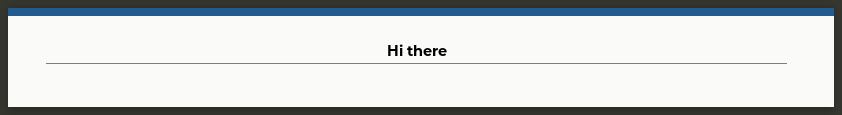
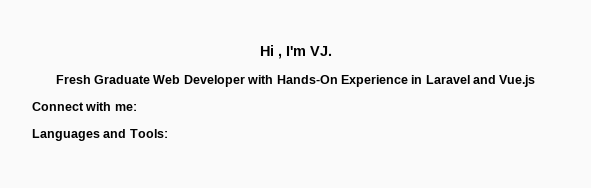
[406,45,447,56] there -> [277,46,332,59] [55,75,536,87] [32,102,137,111] [32,129,168,141] , I'm VJ. // Fresh Graduate Web Developer with Hands-On Experience in Laravel and Vue.js // Connect with me: // Languages and Tools:

